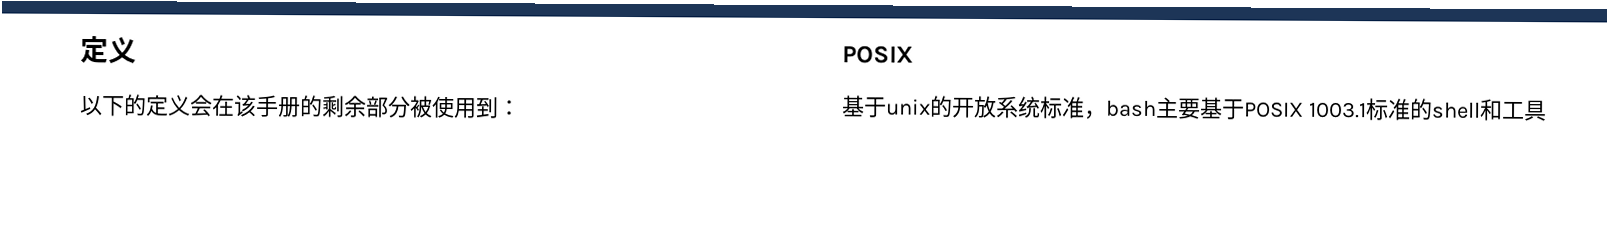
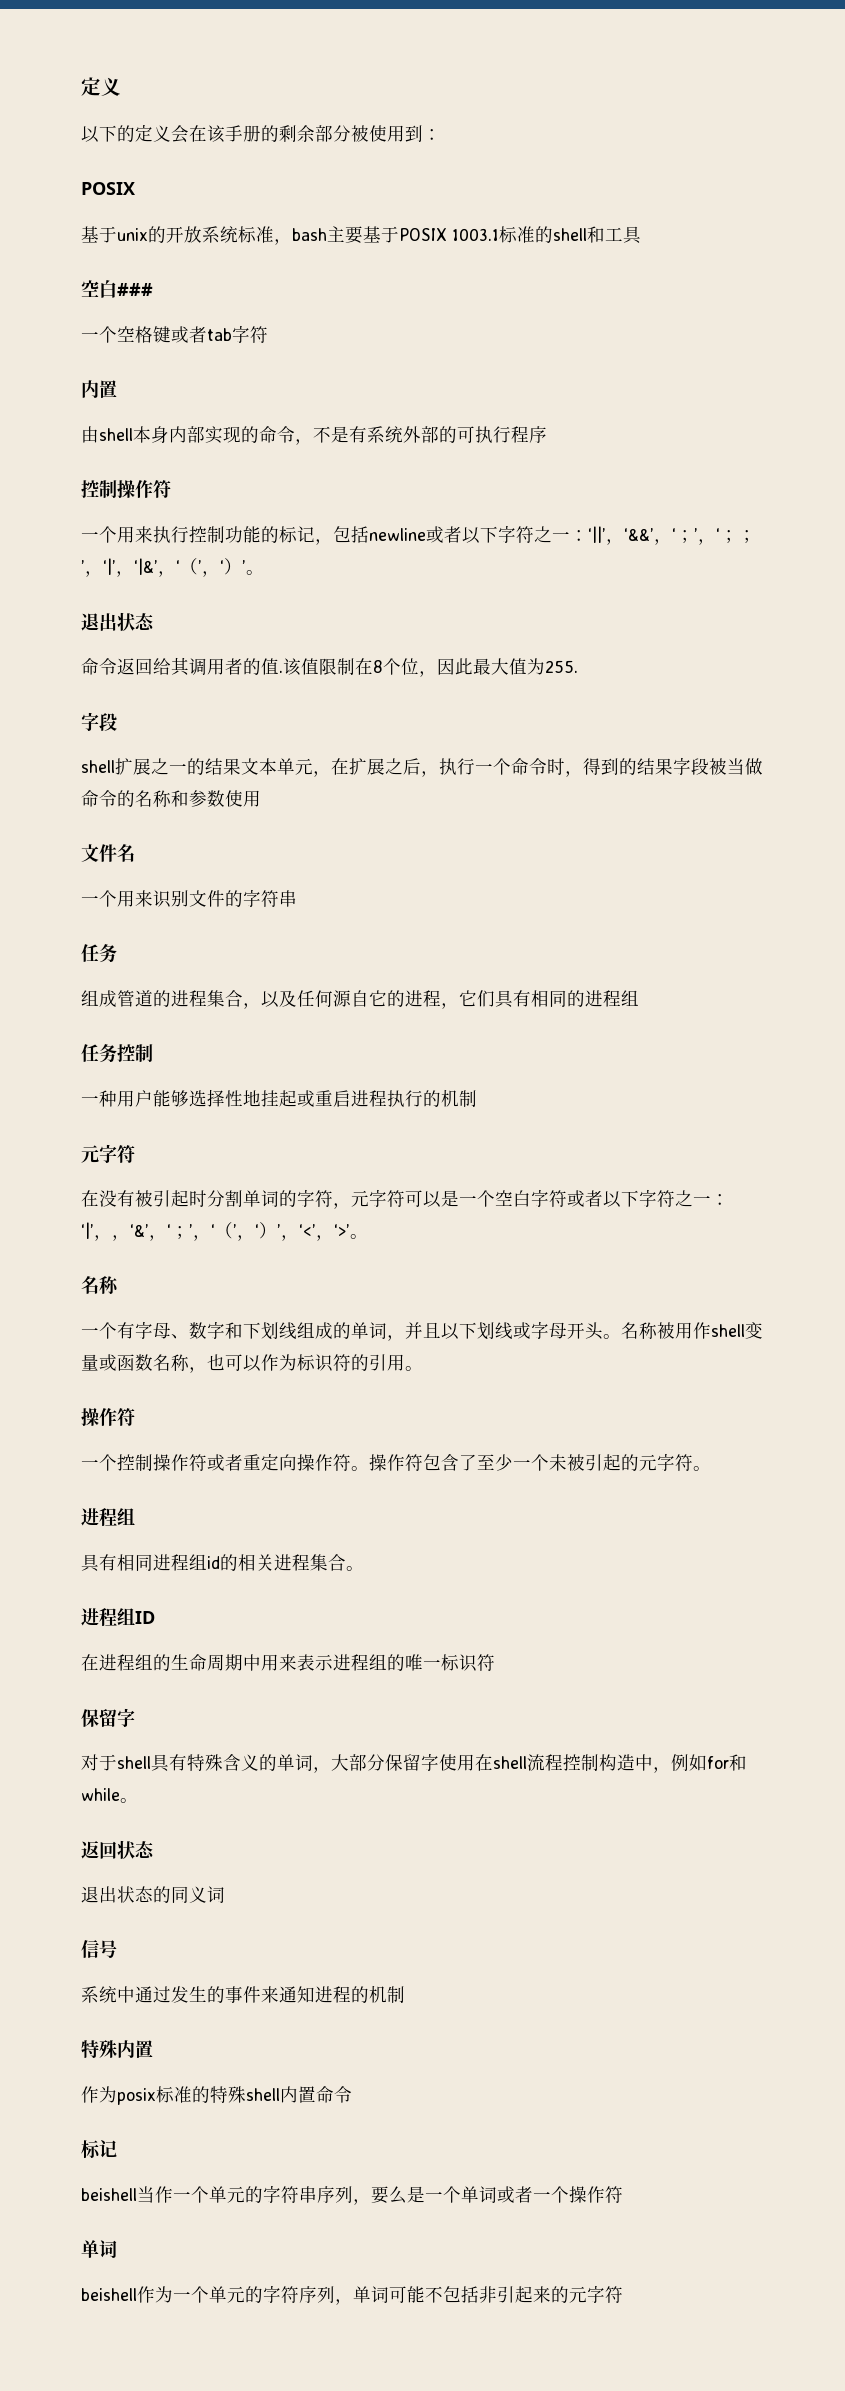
(1547, 111) none -> [81,280,153,298] [81,325,268,343] [81,380,117,398] [81,426,547,445] [81,480,171,498] [81,525,756,545] [81,558,264,577] [81,612,155,631] [81,657,578,677] [81,712,117,731] [81,757,763,777] [81,790,261,807] [81,844,135,862] [81,889,297,908] [81,944,117,963] [81,990,639,1009] [81,1044,153,1063] [81,1089,477,1107] [81,1144,135,1163] [81,1189,729,1209] [81,1222,368,1241] [81,1276,119,1294] [81,1321,763,1341] [81,1354,423,1373] [81,1408,135,1426] [81,1453,711,1471] [81,1508,135,1527] [81,1554,364,1572] [81,1608,155,1627] [81,1654,495,1672] [81,1708,135,1727] [81,1753,747,1773] [81,1788,138,1803] [81,1840,155,1859] [81,1886,225,1903] [81,1940,117,1958] [81,1985,405,2003] [81,2040,153,2058] [81,2086,352,2105] [81,2140,117,2159] [81,2185,623,2205] [81,2240,117,2258] [81,2285,623,2305] // 空白### // 一个空格键或者tab字符 // 内置 // 由shell本身内部实现的命令，不是有系统外部的可执行程序 // 控制操作符 // 一个用来执行控制功能的标记，包括newline或者以下字符之一：‘||’，‘&&’，‘；’，‘；；’，‘|’，‘|&’，‘（’，‘）’。 // 退出状态 // 命令返回给其调用者的值.该值限制在8个位，因此最大值为255. // 字段 // shell扩展之一的结果文本单元，在扩展之后，执行一个命令时，得到的结果字段被当做命令的名称和参数使用 // 文件名 // 一个用来识别文件的字符串 // 任务 // 组成管道的进程集合，以及任何源自它的进程，它们具有相同的进程组 // 任务控制 // 一种用户能够选择性地挂起或重启进程执行的机制 // 元字符 // 在没有被引起时分割单词的字符，元字符可以是一个空白字符或者以下字符之一：‘|’，，‘&’，‘；’，‘（’，‘）’，‘<’，‘>’。 // 名称 // 一个有字母、数字和下划线组成的单词，并且以下划线或字母开头。名称被用作shell变量或函数名称，也可以作为标识符的引用。 // 操作符 // 一个控制操作符或者重定向操作符。操作符包含了至少一个未被引起的元字符。 // 进程组 // 具有相同进程组id的相关进程集合。 // 进程组ID // 在进程组的生命周期中用来表示进程组的唯一标识符 // 保留字 // 对于shell具有特殊含义的单词，大部分保留字使用在shell流程控制构造中，例如for和while。 // 返回状态 // 退出状态的同义词 // 信号 // 系统中通过发生的事件来通知进程的机制 // 特殊内置 // 作为posix标准的特殊shell内置命令 // 标记 // beishell当作一个单元的字符串序列，要么是一个单词或者一个操作符 // 单词 // beishell作为一个单元的字符序列，单词可能不包括非引起来的元字符

